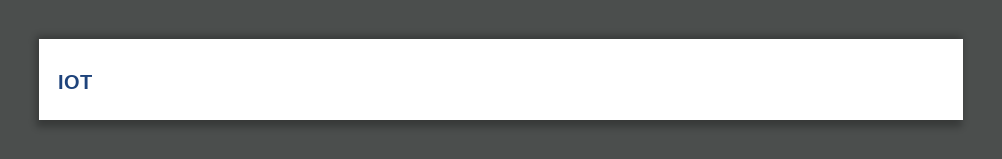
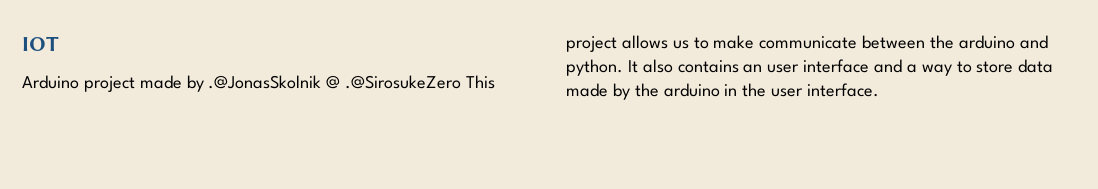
(92, 82) none -> [22,75,496,92] [566,35,1048,52] [566,59,1054,76] [566,83,880,100] // Arduino project made by .@JonasSkolnik @ .@SirosukeZero This project allows us to make communicate between the arduino and python. It also contains an user interface and a way to store data made by the arduino in the user interface.

